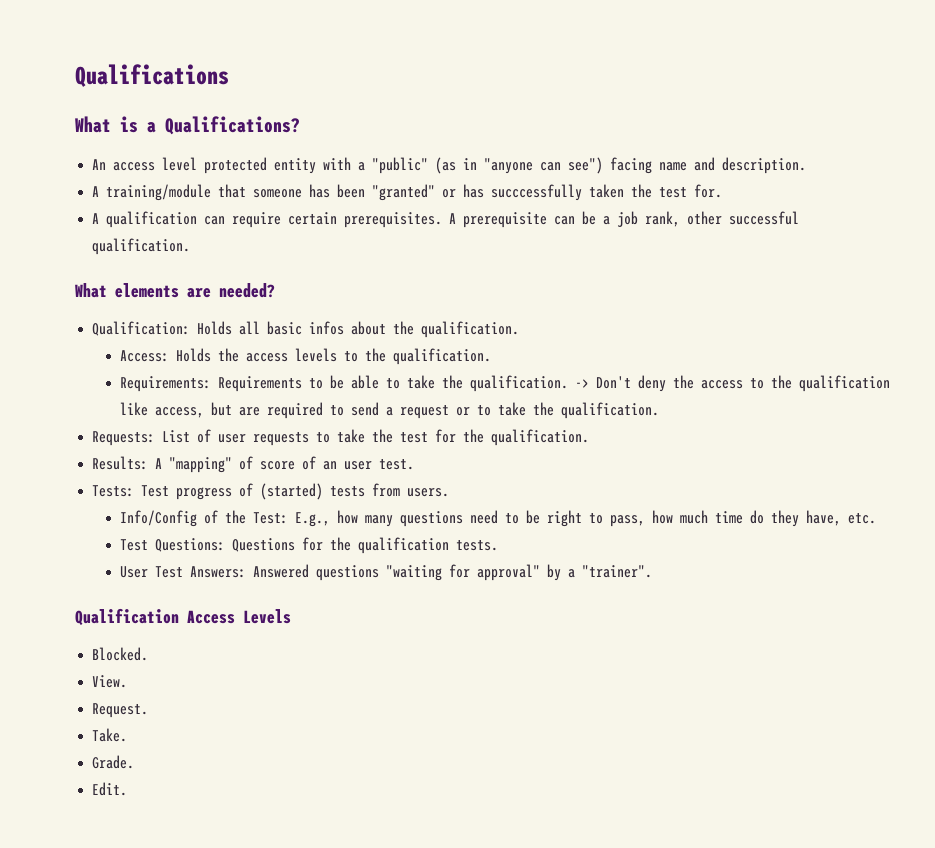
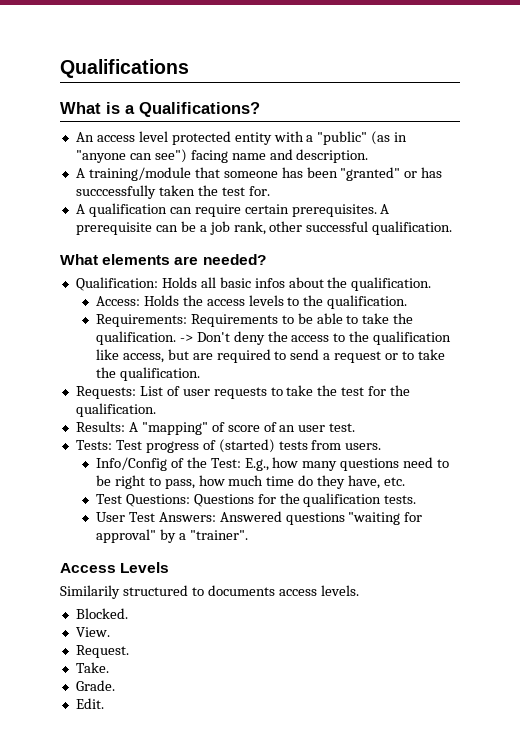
[75,608,179,626] Qualification -> (248, 535) none
(291, 616) none -> [60,585,359,599] // Similarily structured to documents access levels.

